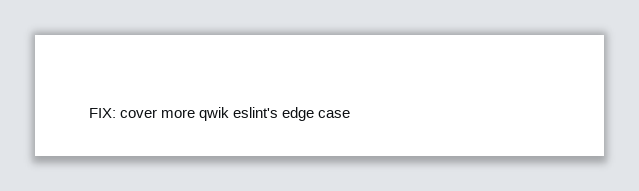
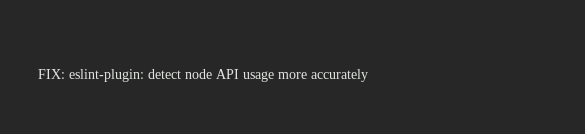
[120,107,351,121] cover more qwik eslint's edge case -> [69,69,368,82] eslint-plugin: detect node API usage more accurately

